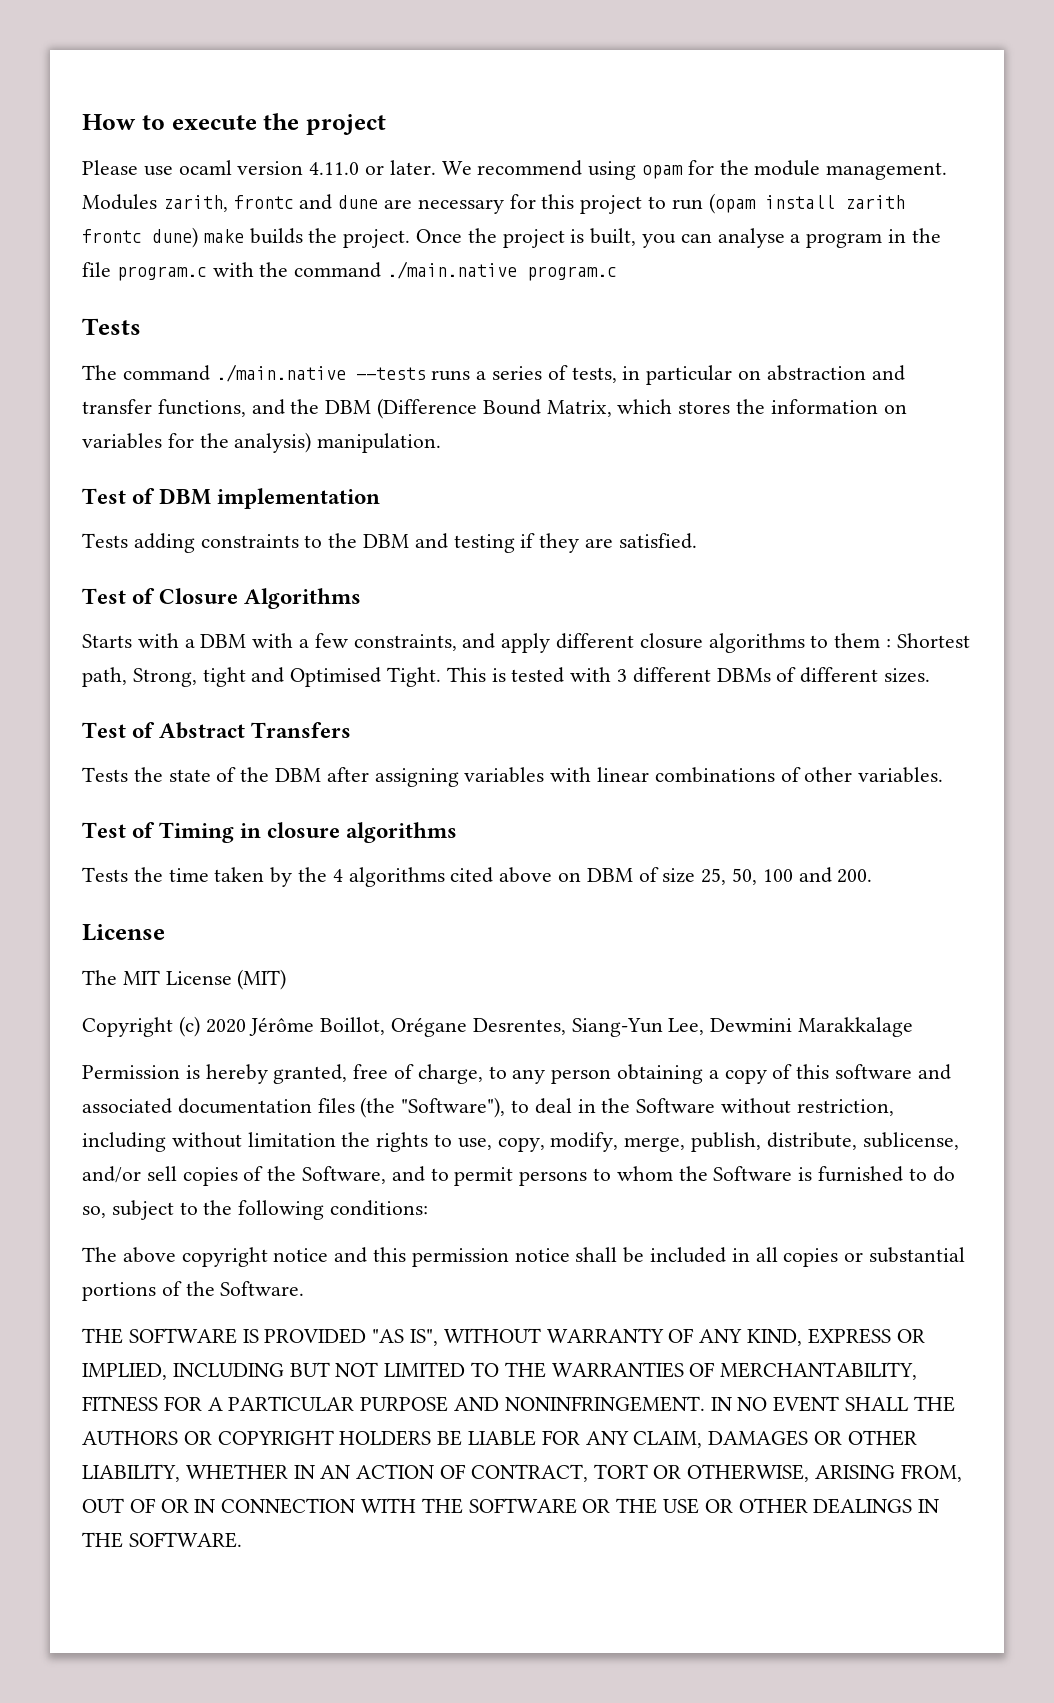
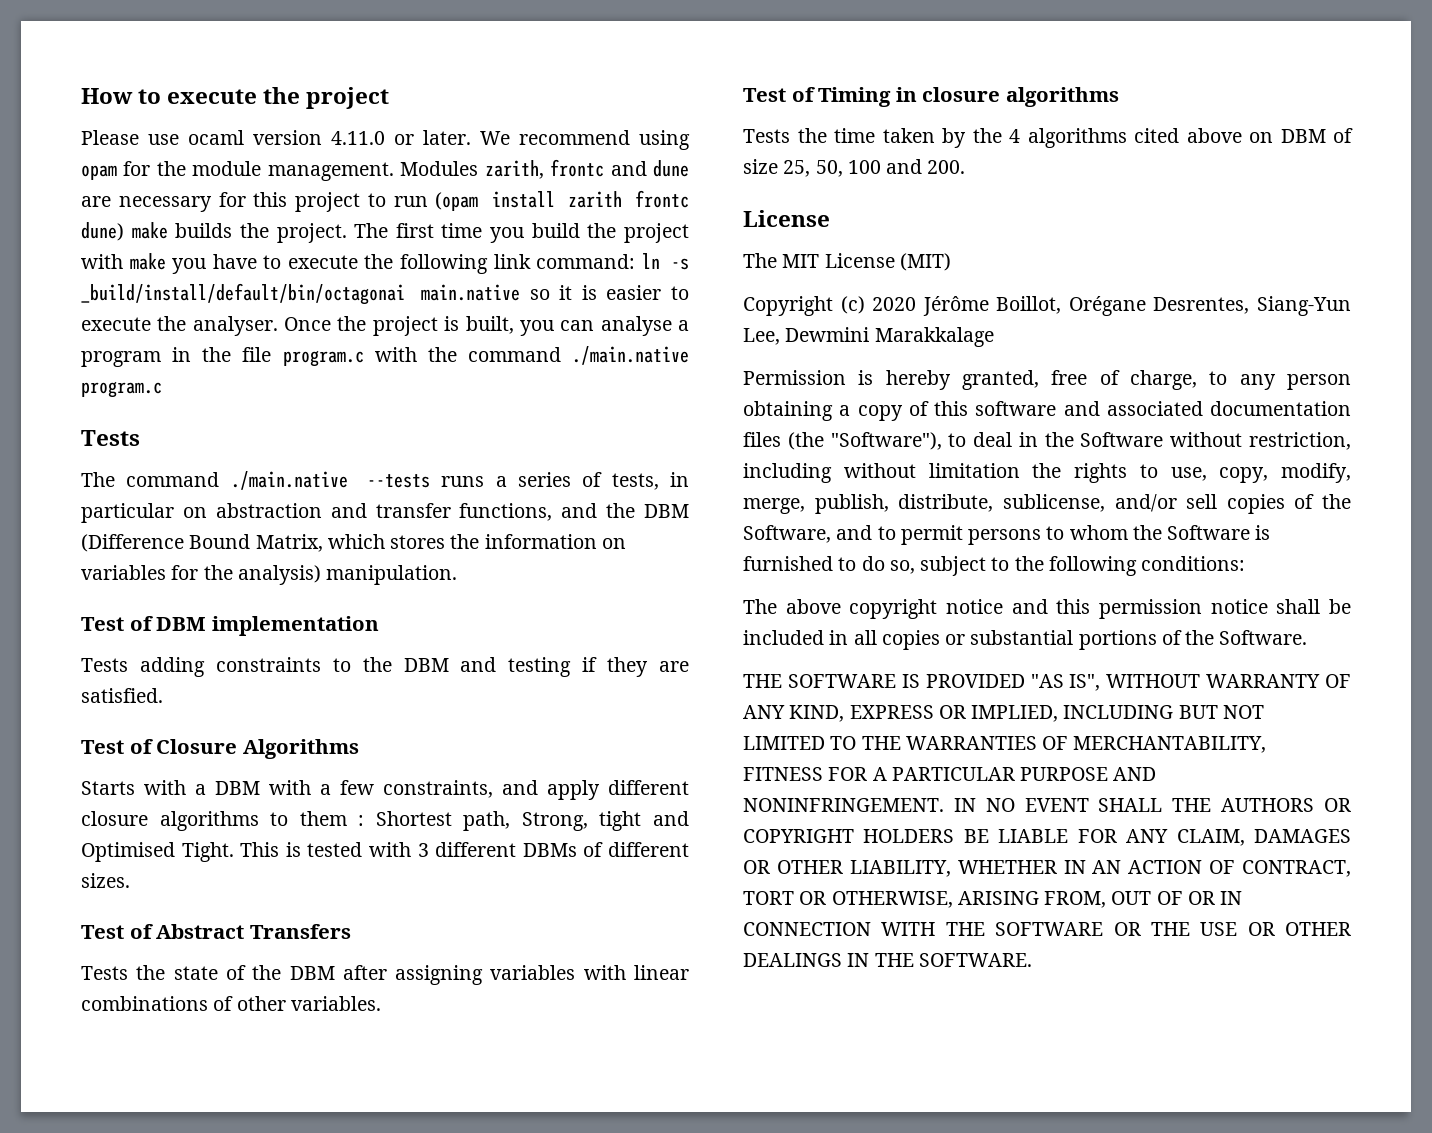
(411, 238) none -> [354,223,689,243] [81,253,689,274] [81,283,689,305] [81,316,278,336] The first time you build the project with make you have to execute the following link command: ln -s _build/install/default/bin/octagonai main.native so it is easier to execute the analyser.

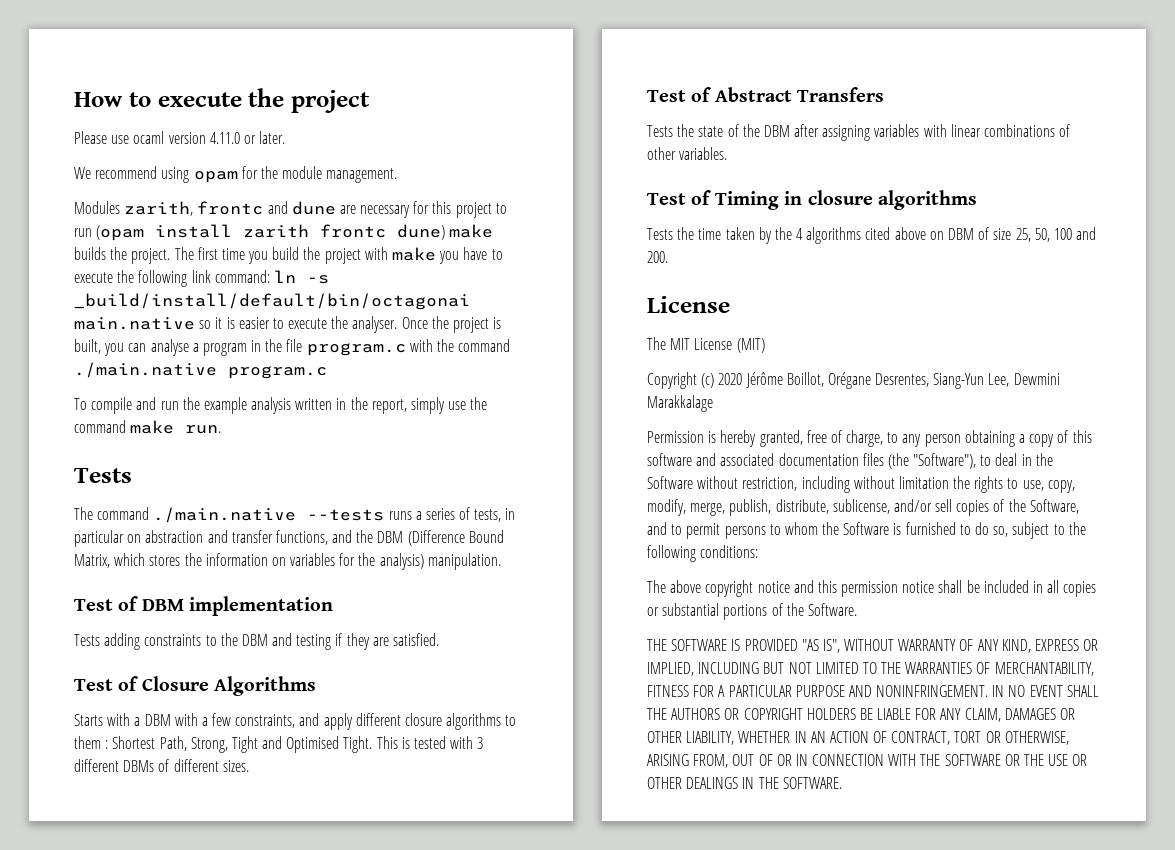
(471, 137) none -> (286, 137) //
(394, 171) none -> (398, 175) //
(162, 389) none -> [74,397,488,414] [74,420,222,434] // To compile and run the example analysis written in the report, simply use the command make run.
[463,811,642,831] path, Strong, tight -> [159,736,258,753] Path, Strong, Tight

